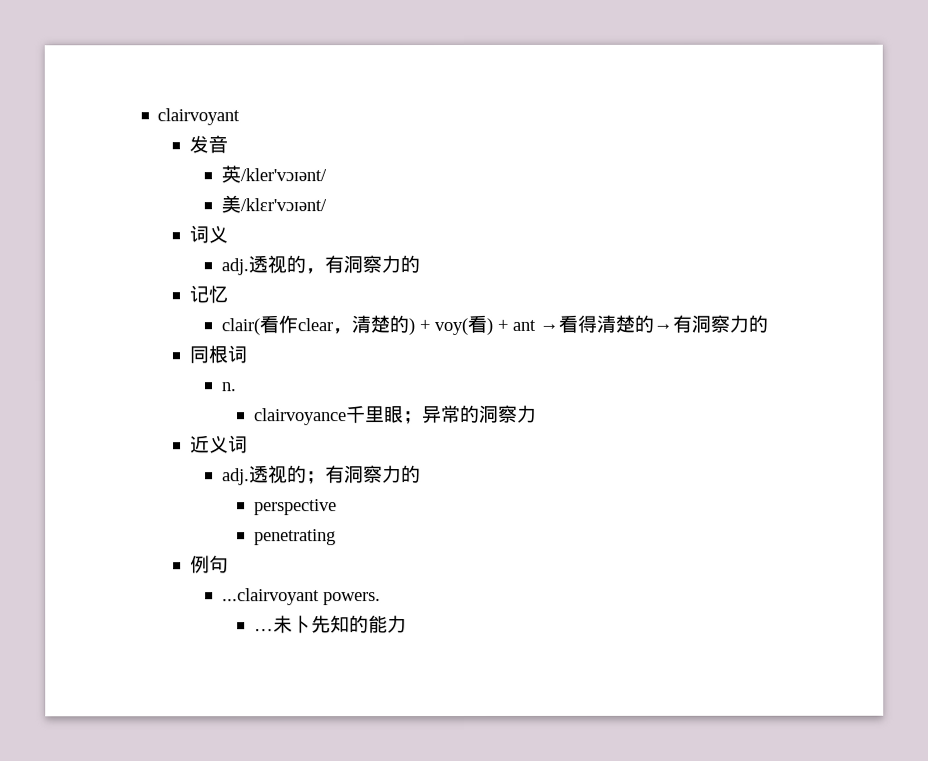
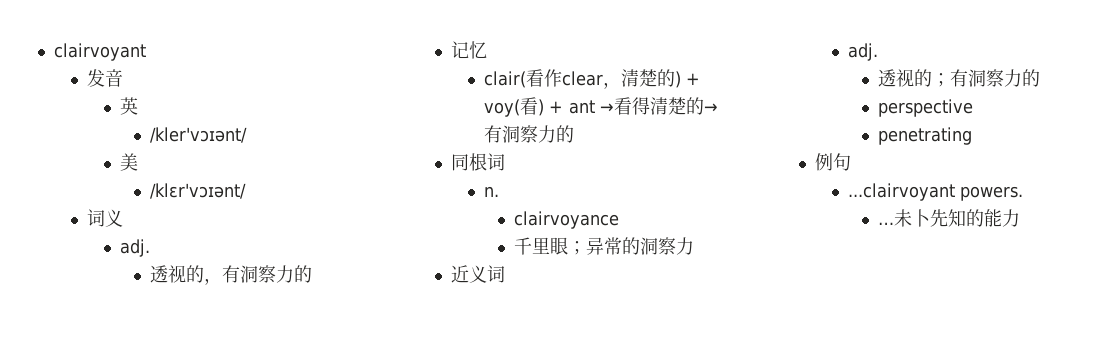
(241, 174) none -> (139, 106) //
(241, 204) none -> (139, 162) //
(249, 267) none -> (151, 248) //
(347, 417) none -> (619, 220) //
(250, 477) none -> (879, 52) //

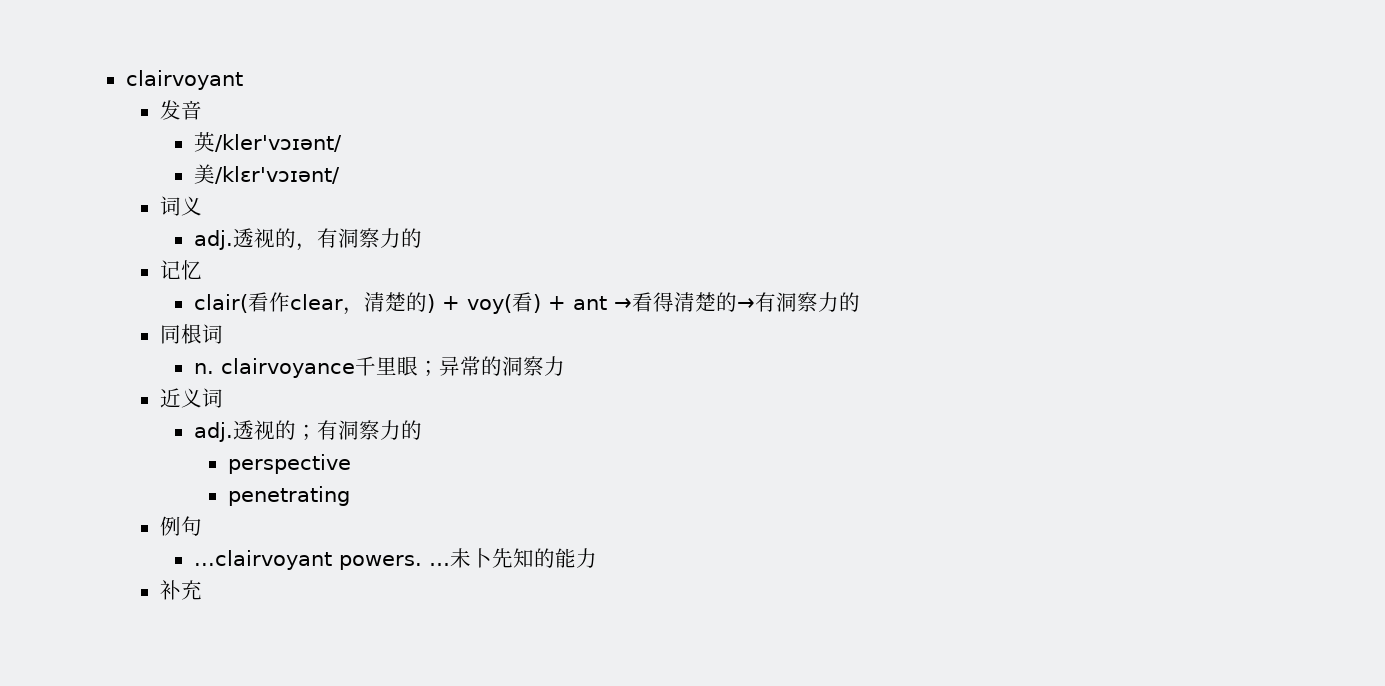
(139, 106) // -> (215, 142) none
(139, 162) // -> (215, 174) none
(151, 248) // -> (233, 240) none
(500, 191) // -> (214, 368) none
(619, 220) // -> (355, 368) none
(879, 52) // -> (233, 432) none
(1024, 193) // -> (422, 562) none
(1020, 218) none -> [159,580,202,600] // 补充

